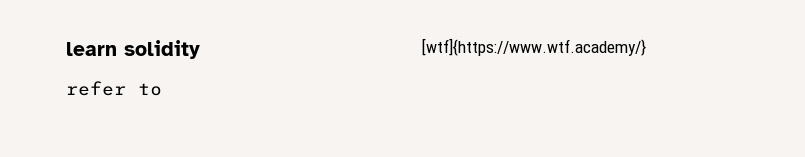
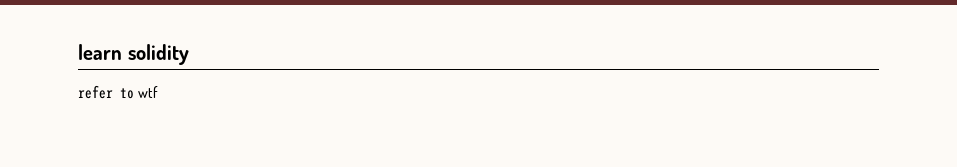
[422,38,646,56] [wtf]{https://www.wtf.academy/} -> [137,86,158,98] wtf

